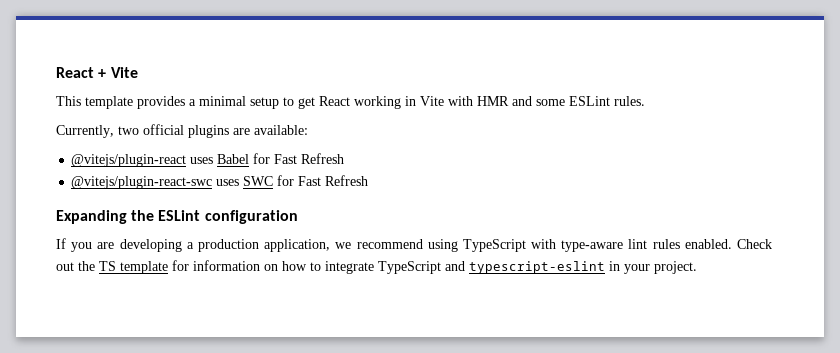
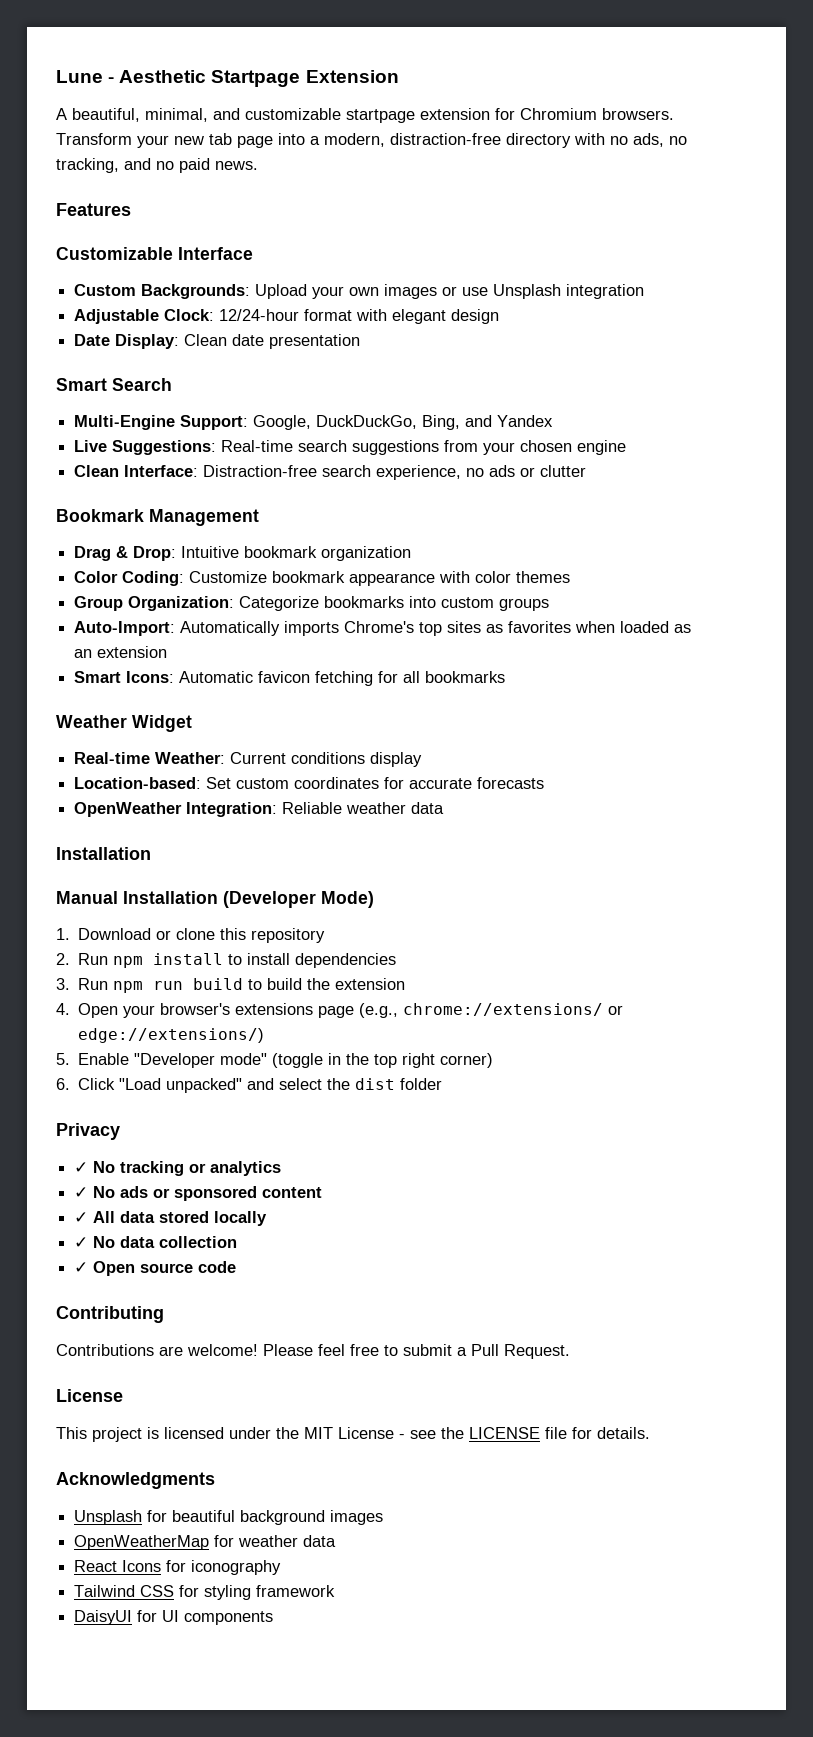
[56,67,138,78] [56,96,645,109] [56,124,308,138] [71,153,345,167] [71,175,369,189] [56,210,298,224] [56,238,772,252] [56,260,697,274] React + Vite // This template provides a minimal setup to get React working in Vite with HMR and some ESLint rules. // Currently, two official plugins are available: // @vitejs/plugin-react uses Babel for Fast Refresh // @vitejs/plugin-react-swc uses SWC for Fast Refresh // Expanding the ESLint configuration // If you are developing a production application, we recommend using TypeScript with type-aware lint rules enabled. Check out the TS template for information on how to integrate TypeScript and typescript-eslint in your project. -> [56,70,399,87] [56,108,674,123] [56,133,687,148] [56,158,258,173] [56,203,131,216] [56,247,253,260] [74,284,645,299] [74,309,500,324] [74,334,361,349] [56,378,172,391] [74,415,554,430] [74,440,627,455] [74,465,587,480] [56,509,259,526] [74,546,412,561] [74,571,571,586] [74,596,550,611] [74,621,692,636] [74,646,168,658] [74,671,506,686] [56,715,192,732] [74,752,423,767] [74,777,545,789] [74,802,445,817] [56,847,151,860] [56,891,374,908] [56,928,326,943] [56,953,397,968] [56,978,406,993] [56,1003,624,1018] [78,1028,265,1043] [56,1053,494,1068] [56,1078,443,1093] [56,1123,120,1140] [74,1161,282,1176] [74,1186,323,1201] [74,1211,268,1226] [74,1236,238,1248] [74,1261,237,1276] [56,1306,164,1323] [56,1344,570,1359] [56,1389,123,1402] [56,1427,650,1442] [56,1472,215,1489] [74,1510,384,1525] [74,1535,337,1550] [74,1560,282,1575] [74,1585,336,1600] [74,1610,274,1625] Lune - Aesthetic Startpage Extension // A beautiful, minimal, and customizable startpage extension for Chromium browsers. Transform your new tab page into a modern, distraction-free directory with no ads, no tracking, and no paid news. // Features // Customizable Interface // Custom Backgrounds: Upload your own images or use Unsplash integration // Adjustable Clock: 12/24-hour format with elegant design // Date Display: Clean date presentation // Smart Search // Multi-Engine Support: Google, DuckDuckGo, Bing, and Yandex // Live Suggestions: Real-time search suggestions from your chosen engine // Clean Interface: Distraction-free search experience, no ads or clutter // Bookmark Management // Drag & Drop: Intuitive bookmark organization // Color Coding: Customize bookmark appearance with color themes // Group Organization: Categorize bookmarks into custom groups // Auto-Import: Automatically imports Chrome's top sites as favorites when loaded as an extension // Smart Icons: Automatic favicon fetching for all bookmarks // Weather Widget // Real-time Weather: Current conditions display // Location-based: Set custom coordinates for accurate forecasts // OpenWeather Integration: Reliable weather data // Installation // Manual Installation (Developer Mode) // 1. Download or clone this repository // 2. Run npm install to install dependencies // 3. Run npm run build to build the extension // 4. Open your browser's extensions page (e.g., chrome://extensions/ or edge://extensions/) // 5. Enable "Developer mode" (toggle in the top right corner) // 6. Click "Load unpacked" and select the dist folder // Privacy // ✓ No tracking or analytics // ✓ No ads or sponsored content // ✓ All data stored locally // ✓ No data collection // ✓ Open source code // Contributing // Contributions are welcome! Please feel free to submit a Pull Request. // License // This project is licensed under the MIT License - see the LICENSE file for details. // Acknowledgments // Unsplash for beautiful background images // OpenWeatherMap for weather data // React Icons for iconography // Tailwind CSS for styling framework // DaisyUI for UI components

